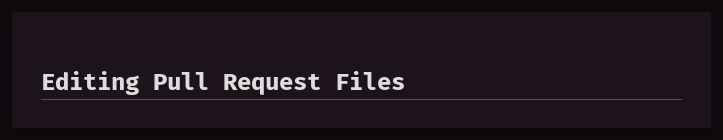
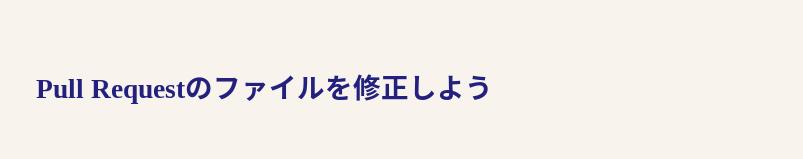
[41,71,139,95] Editing -> (36, 88) none
[335,71,405,90] Files -> [185,74,494,101] のファイルを修正しよう

